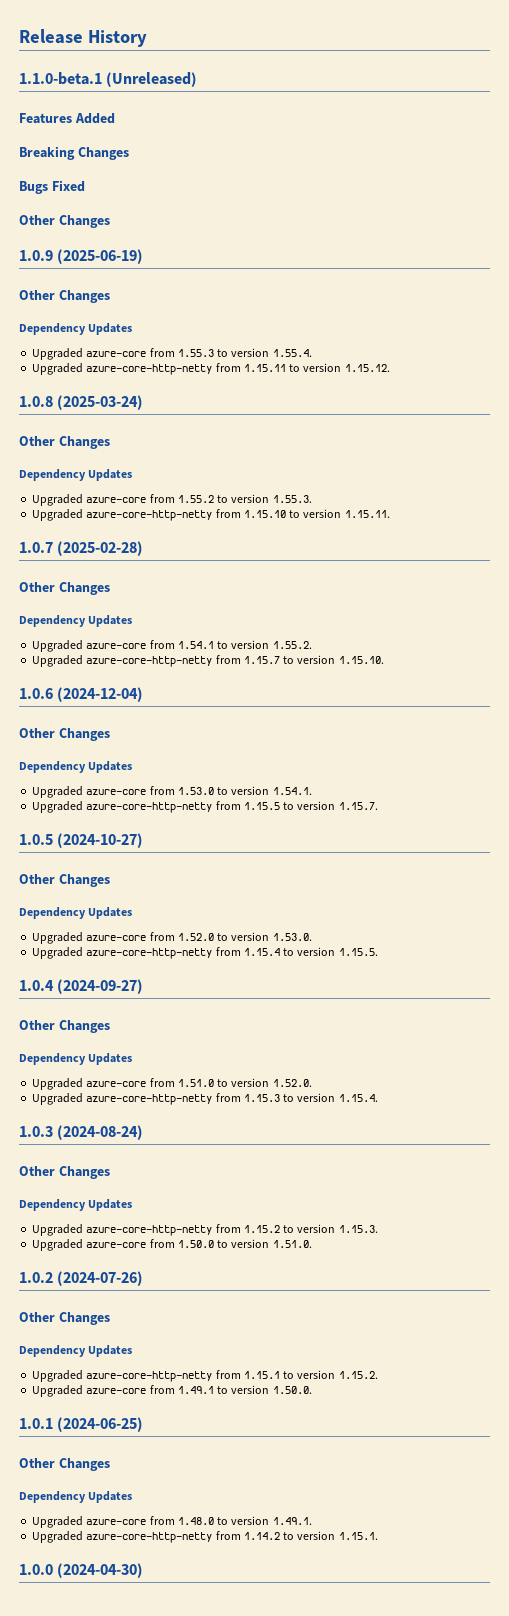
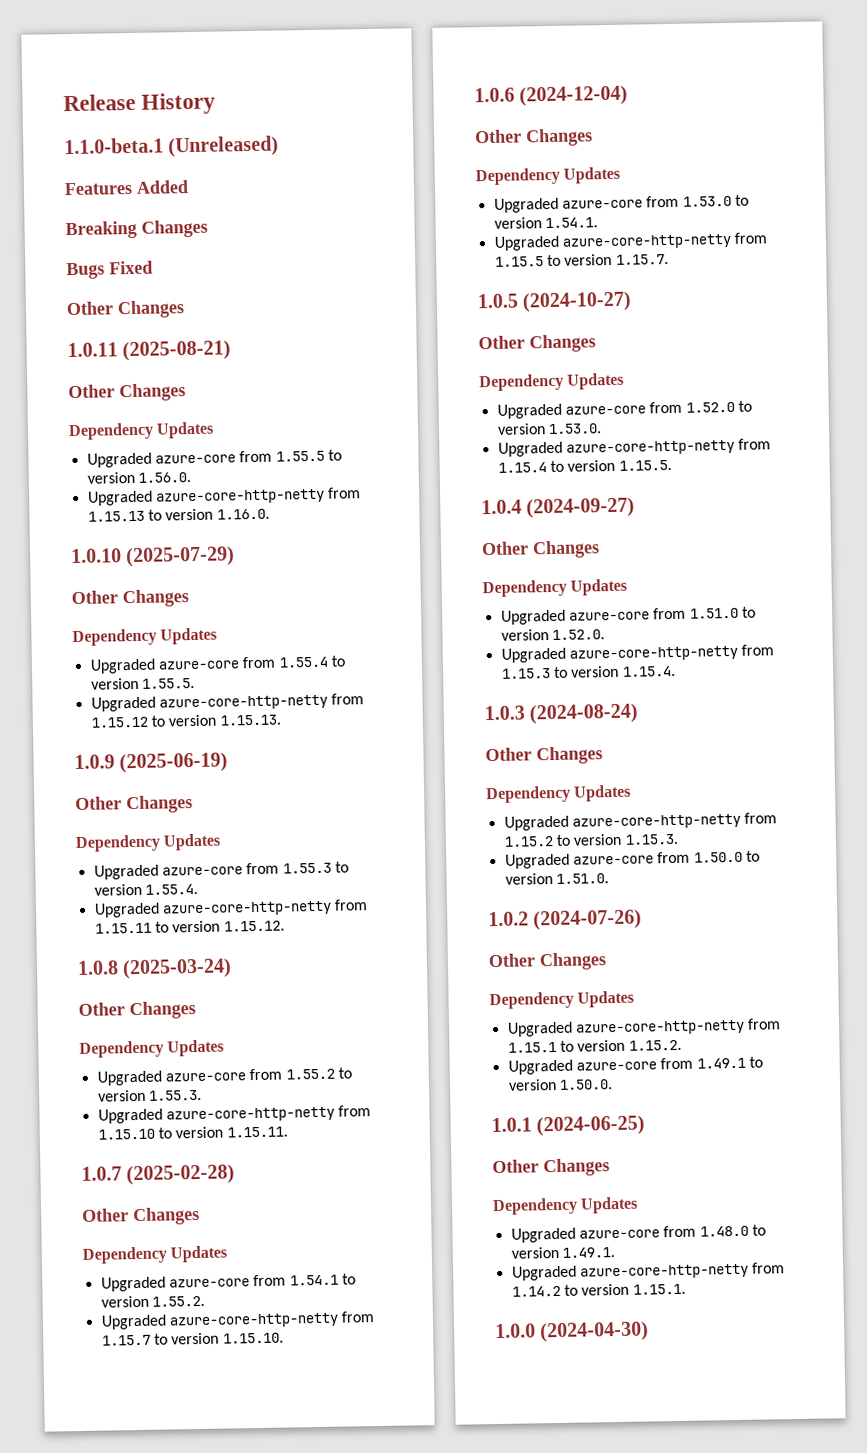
(110, 221) none -> [67,340,232,362] [68,383,186,402] [68,421,215,441] [86,449,342,468] [86,471,191,484] [87,487,362,506] [87,508,270,522] [70,546,236,568] [71,589,189,608] [72,627,218,647] [89,655,345,674] [90,677,195,690] [90,693,365,712] [90,714,281,728] // 1.0.11 (2025-08-21) // Other Changes // Dependency Updates // Upgraded azure-core from 1.55.5 to version 1.56.0. // Upgraded azure-core-http-netty from 1.15.13 to version 1.16.0. // 1.0.10 (2025-07-29) // Other Changes // Dependency Updates // Upgraded azure-core from 1.55.4 to version 1.55.5. // Upgraded azure-core-http-netty from 1.15.12 to version 1.15.13.

